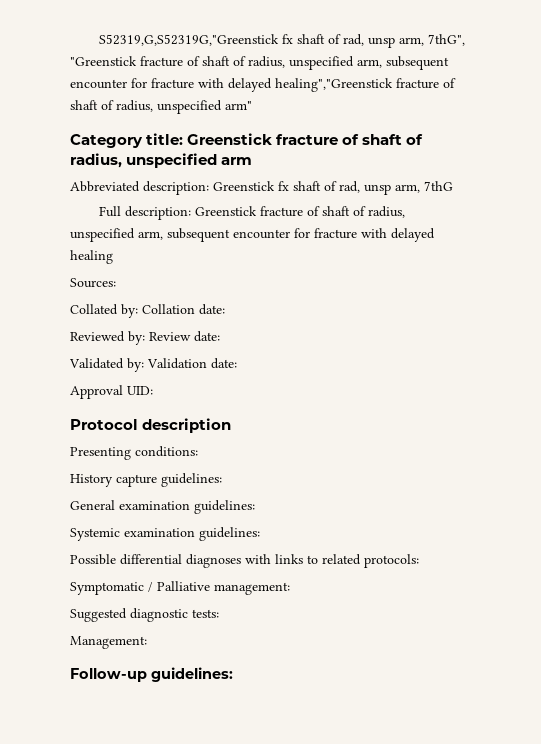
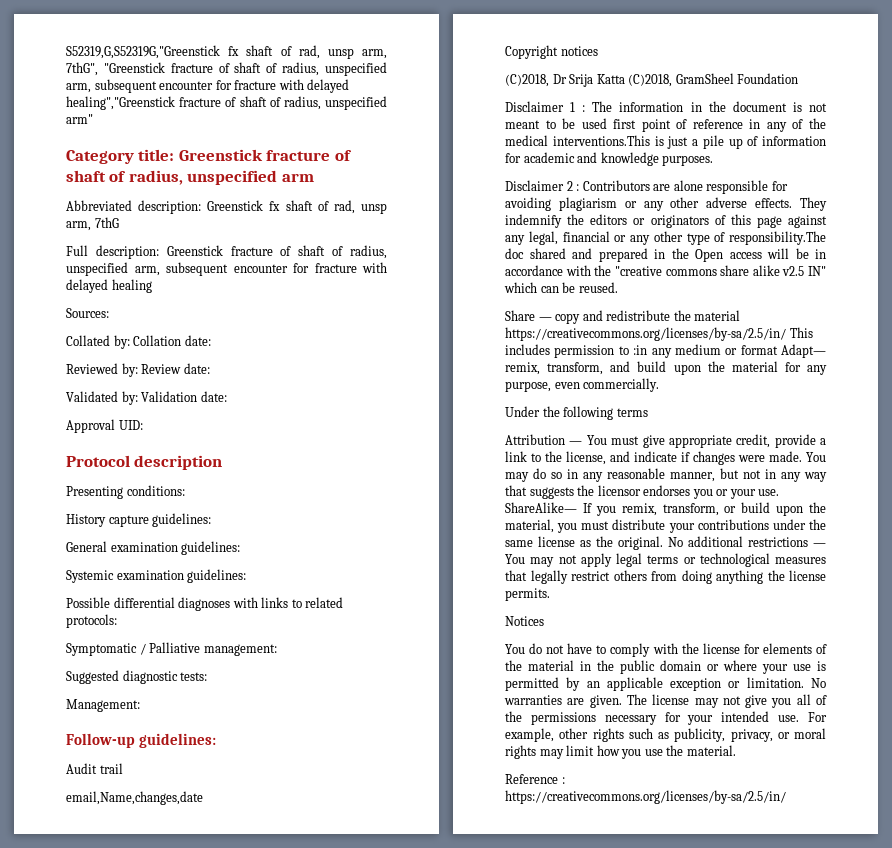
(233, 674) none -> [66,763,123,774] [66,791,203,805] [505,45,598,59] [505,73,799,87] [505,101,827,112] [505,118,826,132] [505,135,826,149] [505,152,714,166] [505,180,788,194] [505,197,827,211] [505,214,827,228] [505,231,826,245] [505,248,826,262] [505,265,826,276] [504,282,618,293] [505,310,741,324] [505,327,813,341] [505,344,826,358] [505,361,827,375] [505,378,660,392] [505,406,648,420] [505,434,826,448] [505,451,826,465] [505,468,827,482] [505,485,780,499] [505,502,826,516] [505,519,826,533] [505,536,826,550] [505,553,826,567] [505,570,826,584] [505,588,550,601] [505,616,544,626] [505,643,827,657] [505,660,826,674] [505,677,826,691] [504,694,827,708] [505,711,827,725] [505,728,826,742] [505,745,736,759] [505,774,565,784] [505,790,786,804] // Audit trail // email,Name,changes,date // Copyright notices // (C)2018, Dr Srija Katta (C)2018, GramSheel Foundation // Disclaimer 1 : The information in the document is not meant to be used first point of reference in any of the medical interventions.This is just a pile up of information for academic and knowledge purposes. // Disclaimer 2 : Contributors are alone responsible for avoiding plagiarism or any other adverse effects. They indemnify the editors or originators of this page against any legal, financial or any other type of responsibility.The doc shared and prepared in the Open access will be in accordance with the "creative commons share alike v2.5 IN" which can be reused. // Share — copy and redistribute the material https://creativecommons.org/licenses/by-sa/2.5/in/ This includes permission to :in any medium or format Adapt— remix, transform, and build upon the material for any purpose, even commercially. // Under the following terms // Attribution — You must give appropriate credit, provide a link to the license, and indicate if changes were made. You may do so in any reasonable manner, but not in any way that suggests the licensor endorses you or your use. ShareAlike— If you remix, transform, or build upon the material, you must distribute your contributions under the same license as the original. No additional restrictions — You may not apply legal terms or technological measures that legally restrict others from doing anything the license permits. // Notices // You do not have to comply with the license for elements of the material in the public domain or where your use is permitted by an applicable exception or limitation. No warranties are given. The license may not give you all of the permissions necessary for your intended use. For example, other rights such as publicity, privacy, or moral rights may limit how you use the material. // Reference : https://creativecommons.org/licenses/by-sa/2.5/in/

